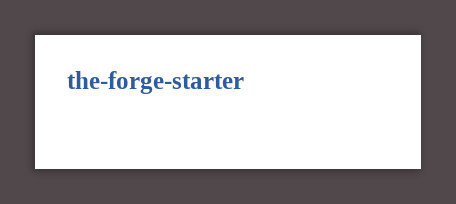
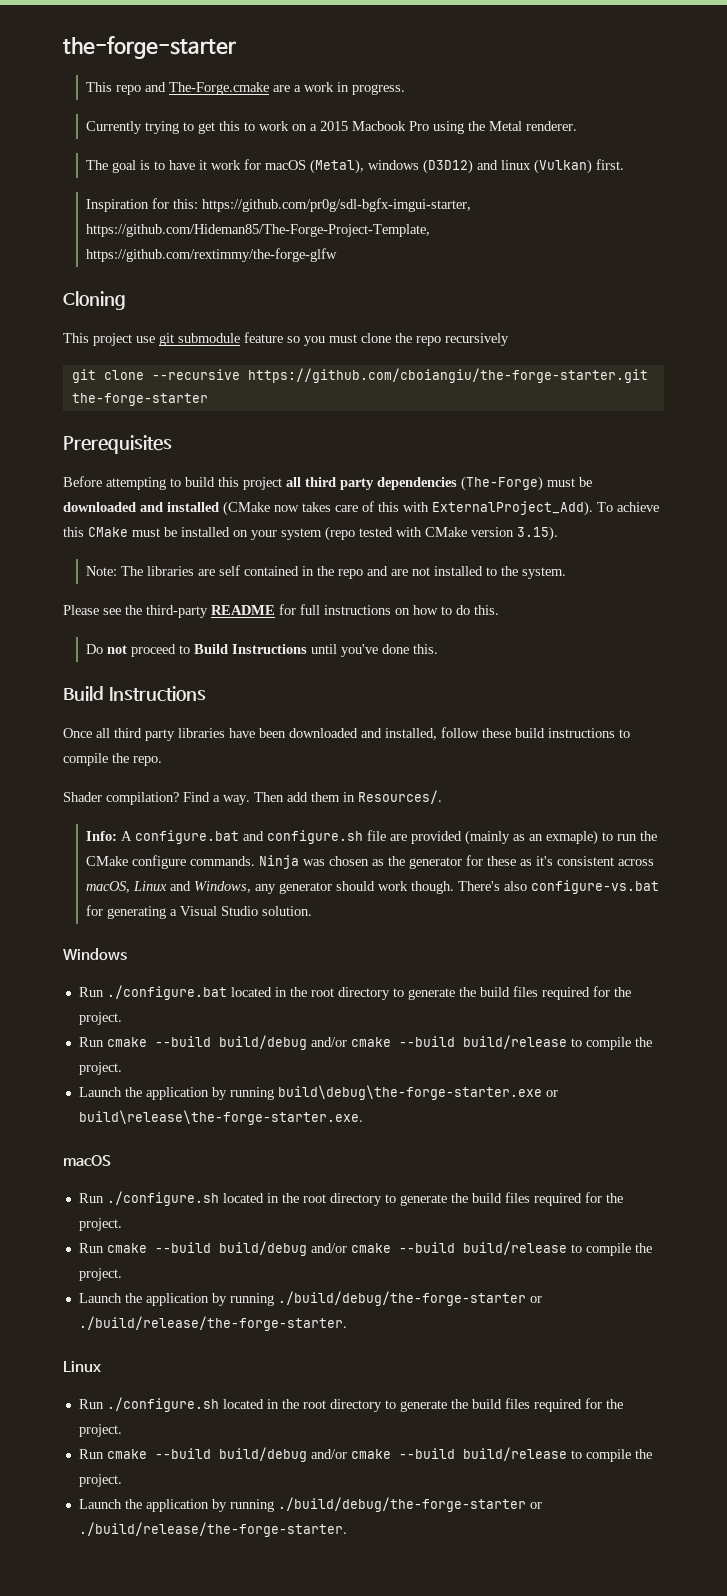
[67,71,244,94] the-forge-starter -> [63,36,236,59] [85,82,405,95] [85,121,577,134] [85,159,624,174] [85,198,471,212] [85,224,430,237] [85,248,337,262] [63,291,126,310] [63,332,509,346] [71,368,648,383] [71,393,208,406] [63,435,172,454] [63,476,592,491] [63,501,659,516] [63,526,558,541] [85,565,566,579] [63,604,499,618] [85,644,438,657] [63,686,206,702] [63,727,630,741] [63,753,162,766] [63,790,442,805] [85,830,657,845] [85,855,654,869] [85,880,659,894] [85,905,312,919] [63,948,127,961] [78,985,631,1000] [78,1012,122,1025] [78,1035,652,1050] [78,1062,122,1075] [78,1085,558,1100] [78,1110,363,1125] [63,1155,111,1167] [78,1191,623,1206] [78,1218,122,1231] [78,1241,652,1256] [78,1268,122,1281] [78,1291,542,1306] [78,1316,347,1331] [63,1361,101,1373] [78,1397,623,1412] [78,1424,122,1437] [78,1447,652,1462] [78,1474,122,1487] [78,1497,542,1512] [78,1522,347,1537] the-forge-starter // This repo and The-Forge.cmake are a work in progress. // Currently trying to get this to work on a 2015 Macbook Pro using the Metal renderer. // The goal is to have it work for macOS (Metal), windows (D3D12) and linux (Vulkan) first. // Inspiration for this: https://github.com/pr0g/sdl-bgfx-imgui-starter, https://github.com/Hideman85/The-Forge-Project-Template, https://github.com/rextimmy/the-forge-glfw // Cloning // This project use git submodule feature so you must clone the repo recursively // git clone --recursive https://github.com/cboiangiu/the-forge-starter.git the-forge-starter // Prerequisites // Before attempting to build this project all third party dependencies (The-Forge) must be downloaded and installed (CMake now takes care of this with ExternalProject_Add). To achieve this CMake must be installed on your system (repo tested with CMake version 3.15). // Note: The libraries are self contained in the repo and are not installed to the system. // Please see the third-party README for full instructions on how to do this. // Do not proceed to Build Instructions until you've done this. // Build Instructions // Once all third party libraries have been downloaded and installed, follow these build instructions to compile the repo. // Shader compilation? Find a way. Then add them in Resources/. // Info: A configure.bat and configure.sh file are provided (mainly as an exmaple) to run the CMake configure commands. Ninja was chosen as the generator for these as it's consistent across macOS, Linux and Windows, any generator should work though. There's also configure-vs.bat for generating a Visual Studio solution. // Windows // Run ./configure.bat located in the root directory to generate the build files required for the project. // Run cmake --build build/debug and/or cmake --build build/release to compile the project. // Launch the application by running build\debug\the-forge-starter.exe or build\release\the-forge-starter.exe. // macOS // Run ./configure.sh located in the root directory to generate the build files required for the project. // Run cmake --build build/debug and/or cmake --build build/release to compile the project. // Launch the application by running ./build/debug/the-forge-starter or ./build/release/the-forge-starter. // Linux // Run ./configure.sh located in the root directory to generate the build files required for the project. // Run cmake --build build/debug and/or cmake --build build/release to compile the project. // Launch the application by running ./build/debug/the-forge-starter or ./build/release/the-forge-starter.

